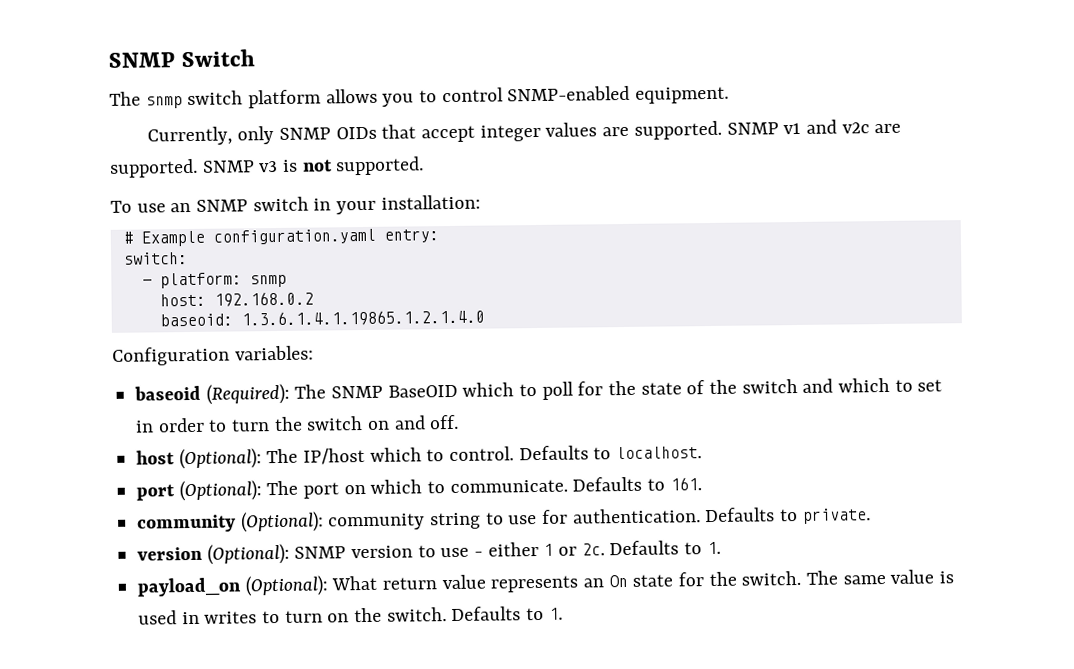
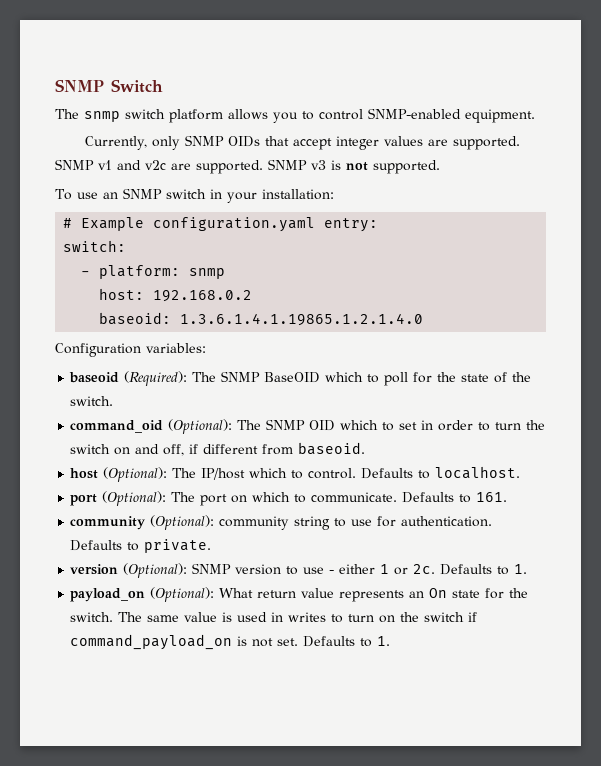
[741,378,834,394] switch and -> [70,396,114,406] [70,419,336,434] switch. // command_oid (Optional): The SNMP OID
[429,414,460,430] off. -> [163,442,366,456] off, if different from baseoid.
[386,607,447,622] switch. -> [424,612,478,622] [70,634,299,650] switch if command_payload_on is not set.

